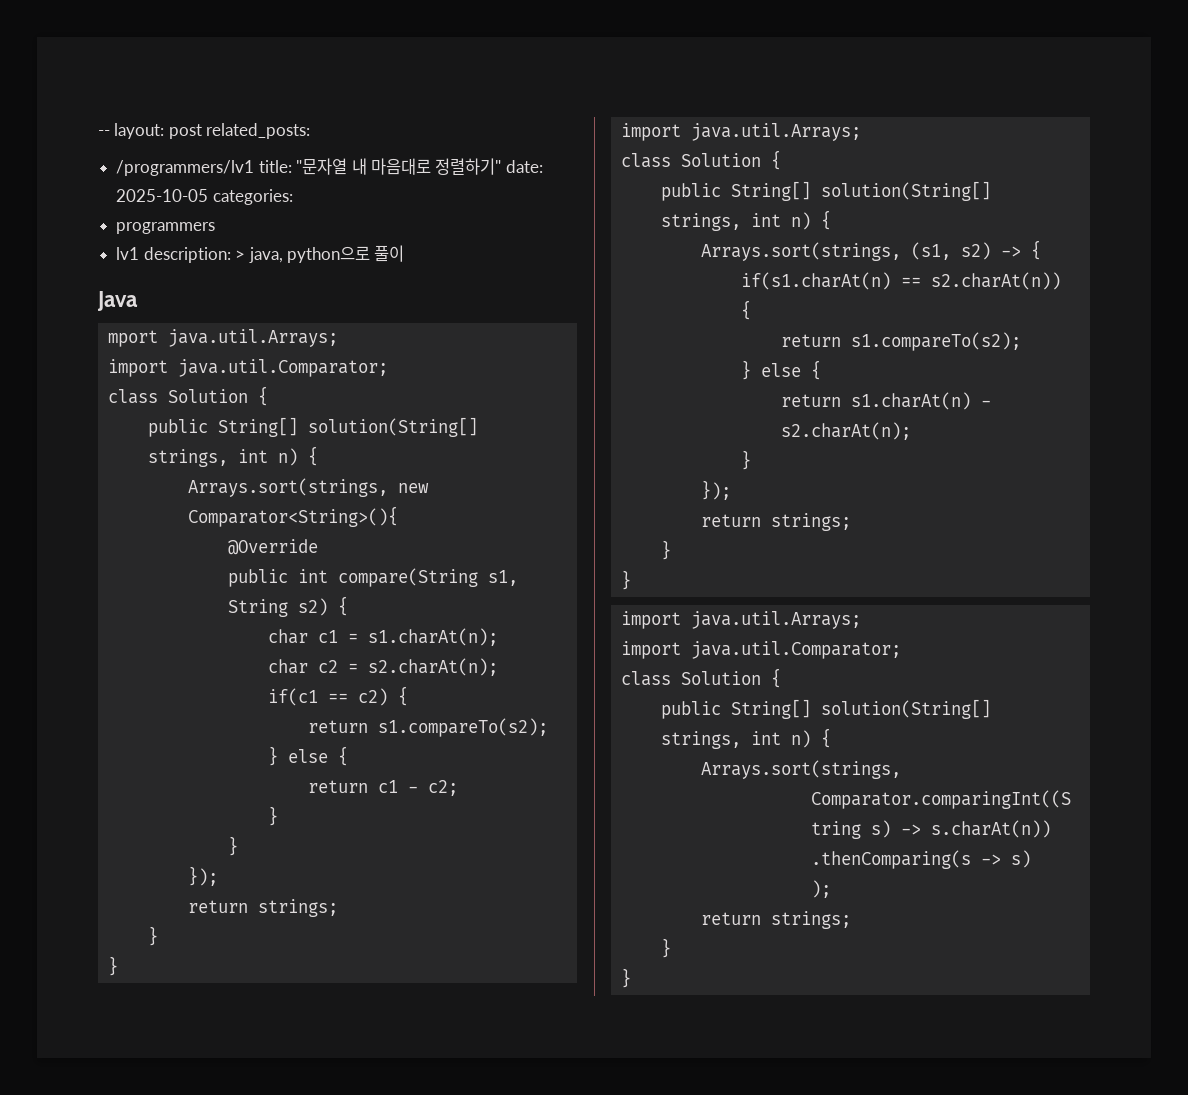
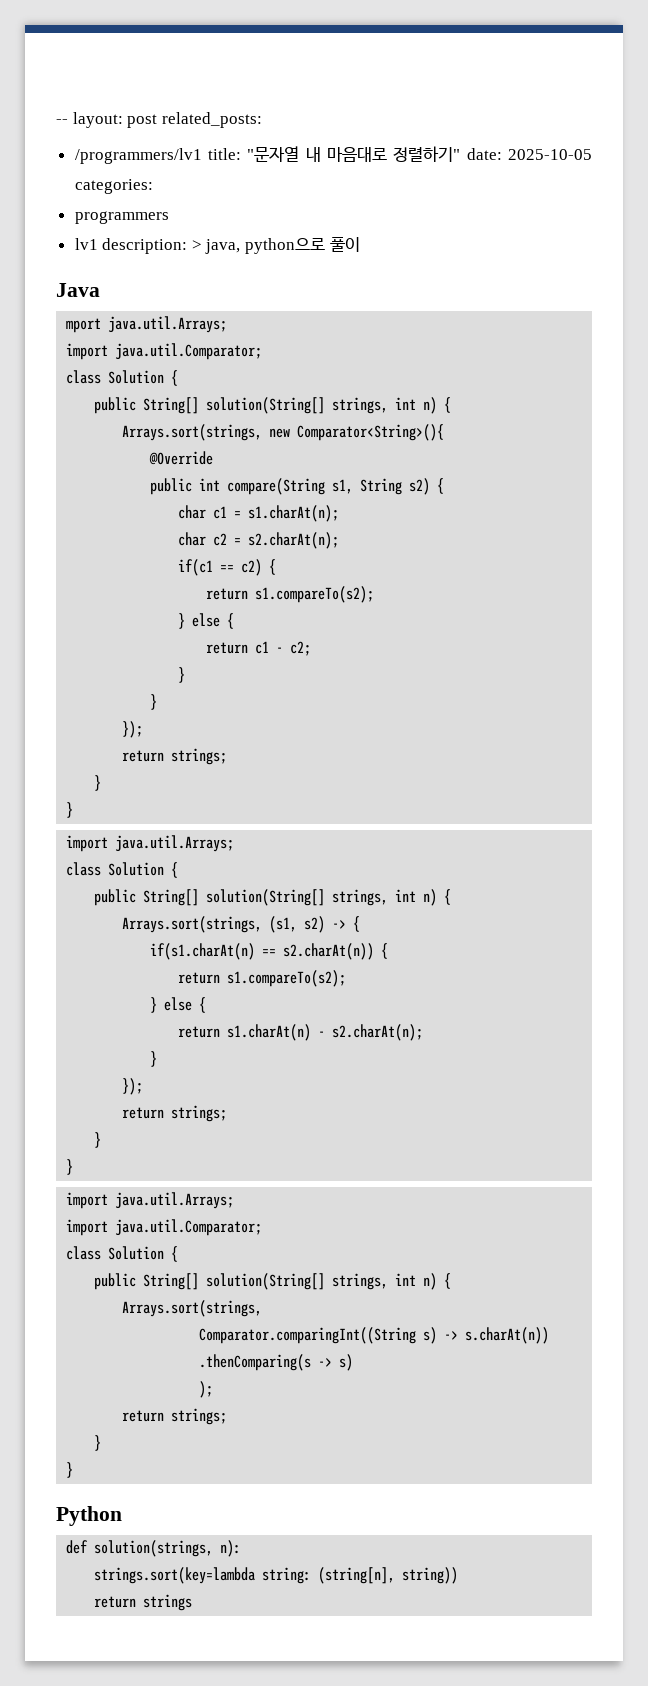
(631, 978) none -> [56,1506,122,1526] [66,1540,242,1557] [94,1567,459,1584] [94,1594,193,1611] // Python // def solution(strings, n): // strings.sort(key=lambda string: (string[n], string)) // return strings

